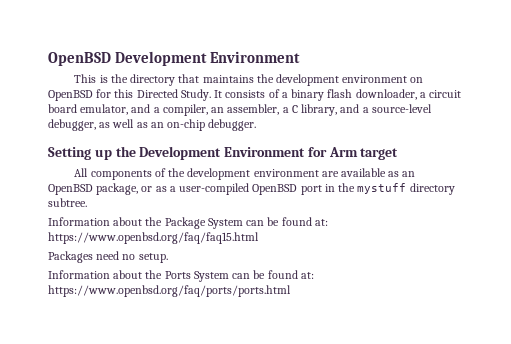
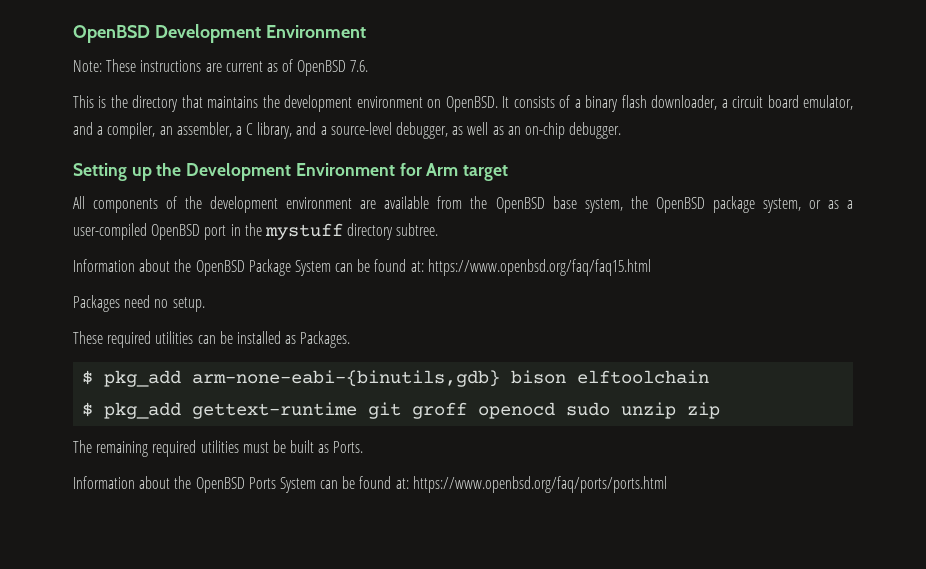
(301, 57) none -> [73,59,369,76] // Note: These instructions are current as of OpenBSD 7.6.
[48,89,211,101] OpenBSD for this Directed Study. -> [445,96,498,112] OpenBSD.
[388,171,416,177] [48,183,139,195] as an OpenBSD package, -> [437,196,801,213] from the OpenBSD base system, the OpenBSD package system,
(163, 221) none -> [195,260,245,276] OpenBSD
[48,270,163,279] // Information about the -> [73,331,351,348] [82,370,710,387] [82,402,721,419] [73,440,364,457] [73,476,245,493] // These required utilities can be installed as Packages. // $ pkg_add arm-none-eabi-{binutils,gdb} bison elftoolchain // $ pkg_add gettext-runtime git groff openocd sudo unzip zip // The remaining required utilities must be built as Ports. // Information about the OpenBSD

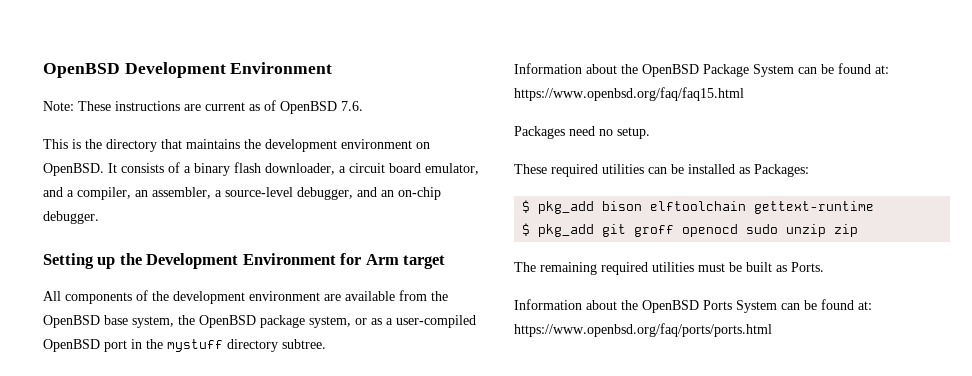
[246,122,504,139] C library, and a source-level debugger, as well as -> [225,187,377,200] source-level debugger, and
[300,331,351,348] [82,370,501,387] Packages. // $ pkg_add arm-none-eabi-{binutils,gdb} -> [754,164,809,177] [522,200,595,214] Packages: // $ pkg_add
[82,402,358,419] // $ pkg_add gettext-runtime -> [754,201,875,214] [522,223,595,237] gettext-runtime // $ pkg_add

